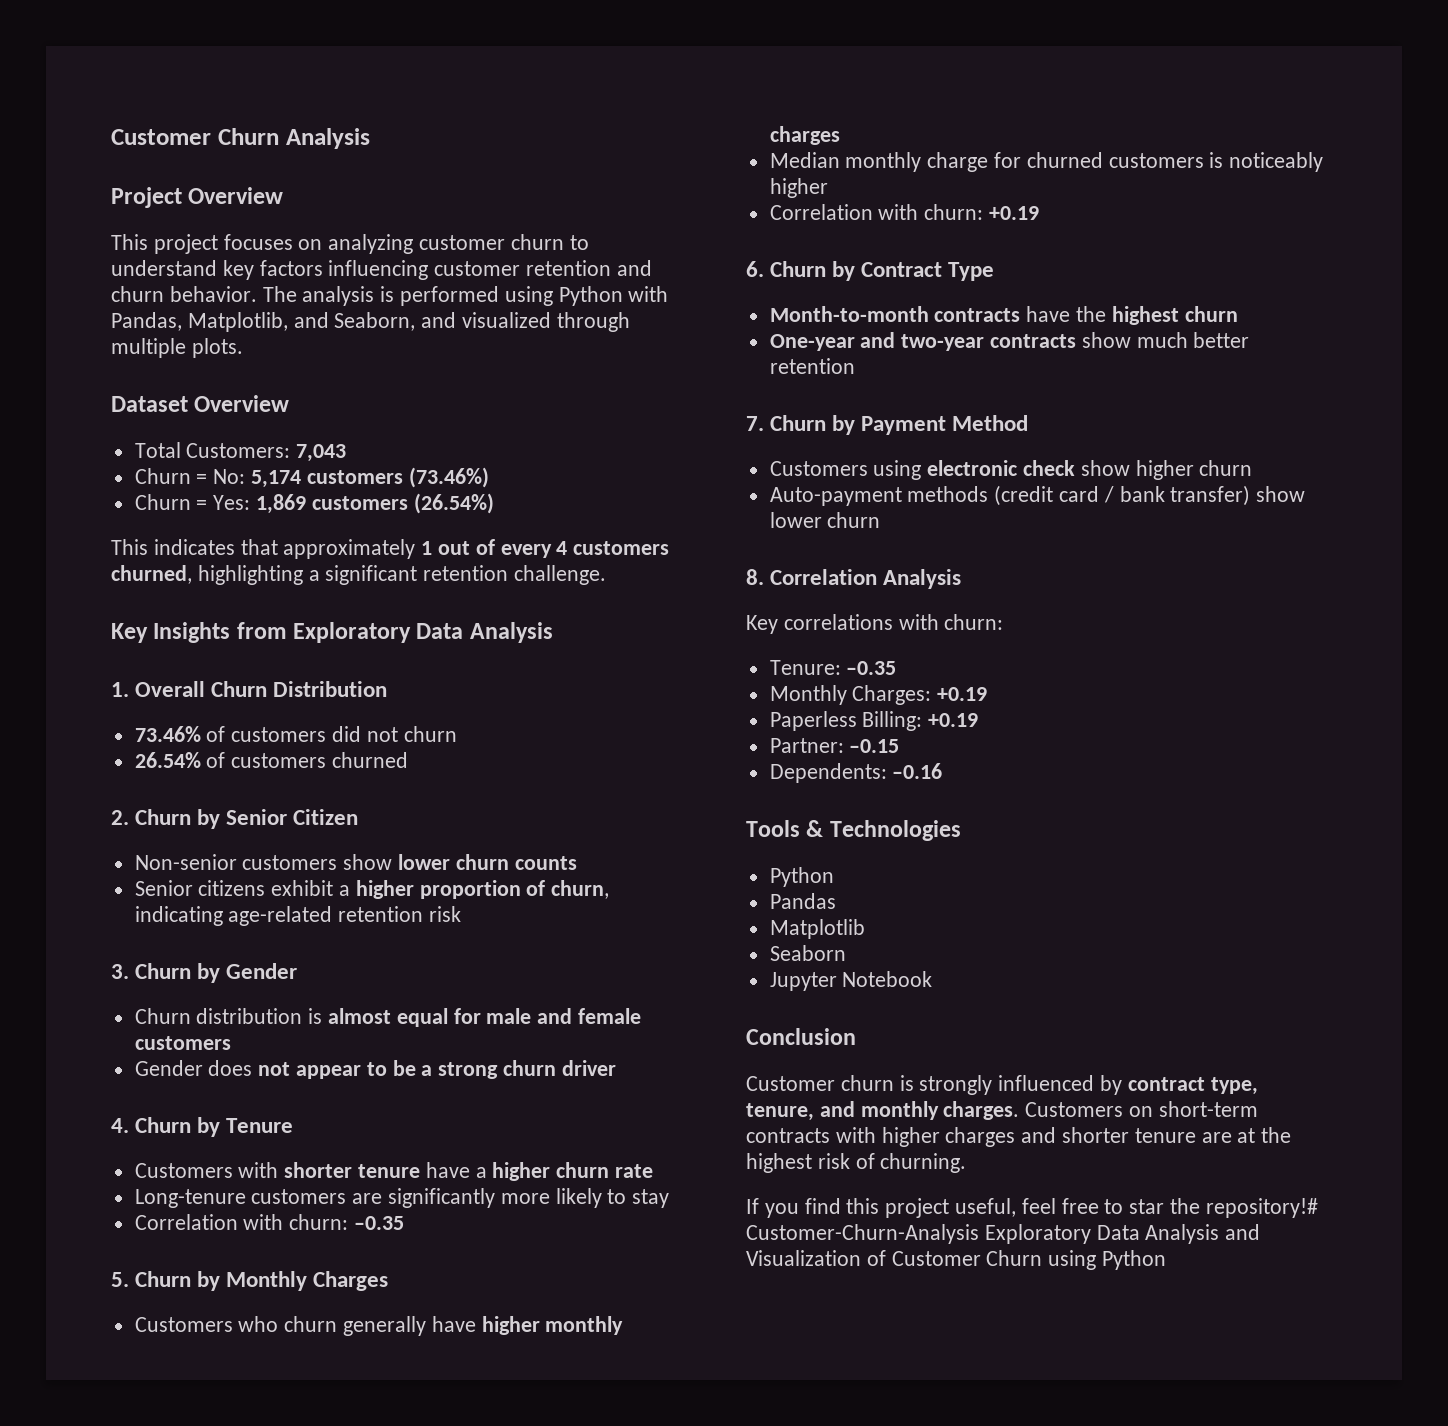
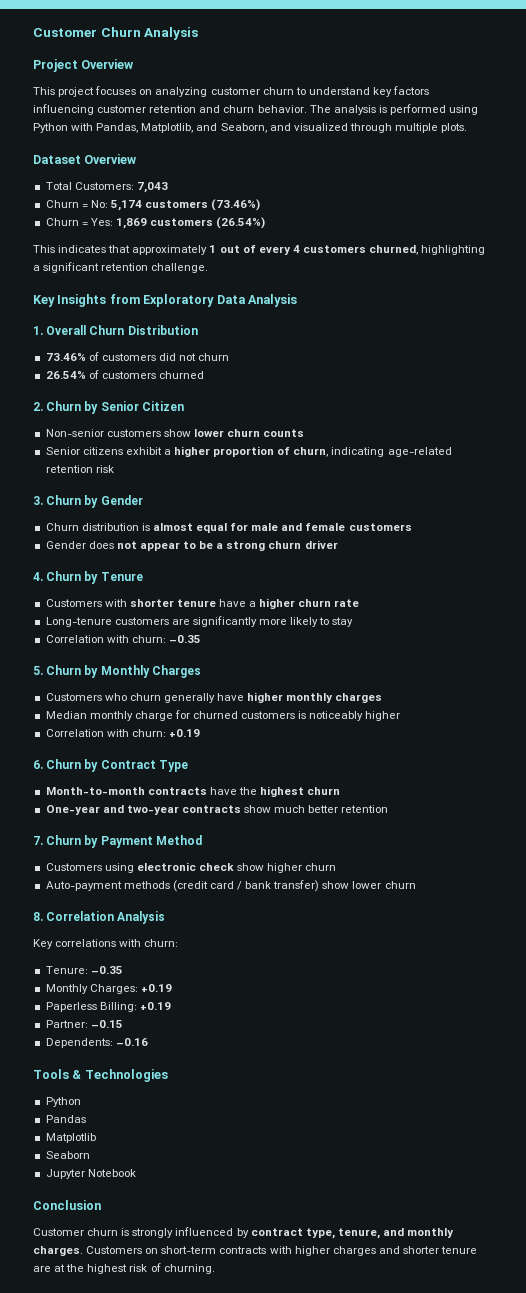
[746,1198,1318,1218] [746,1224,1261,1244] [746,1250,1167,1270] // If you find this project useful, feel free to star the repository!# Customer-Churn-Analysis Exploratory Data Analysis and Visualization of Customer Churn using Python -> (215, 1269) none

